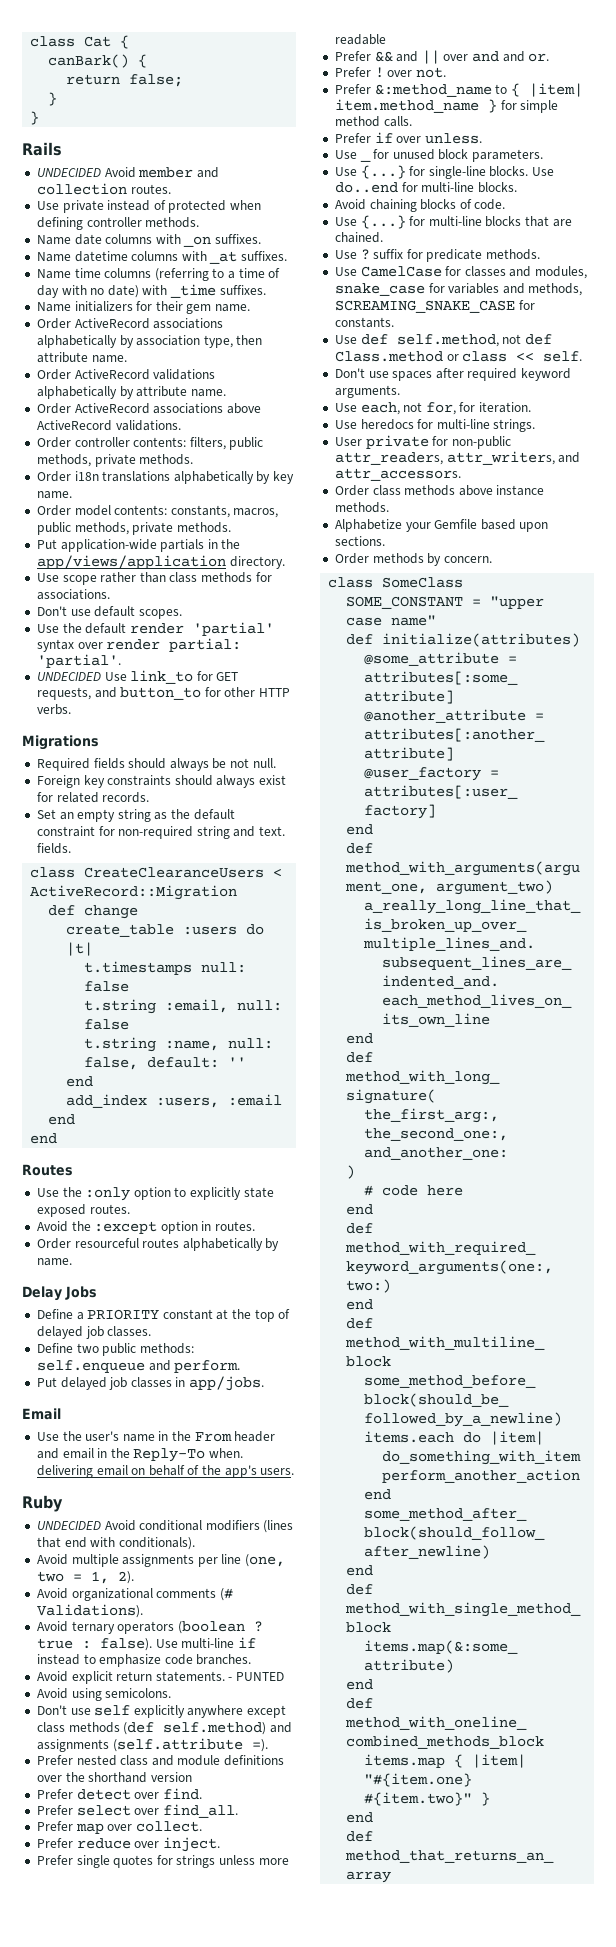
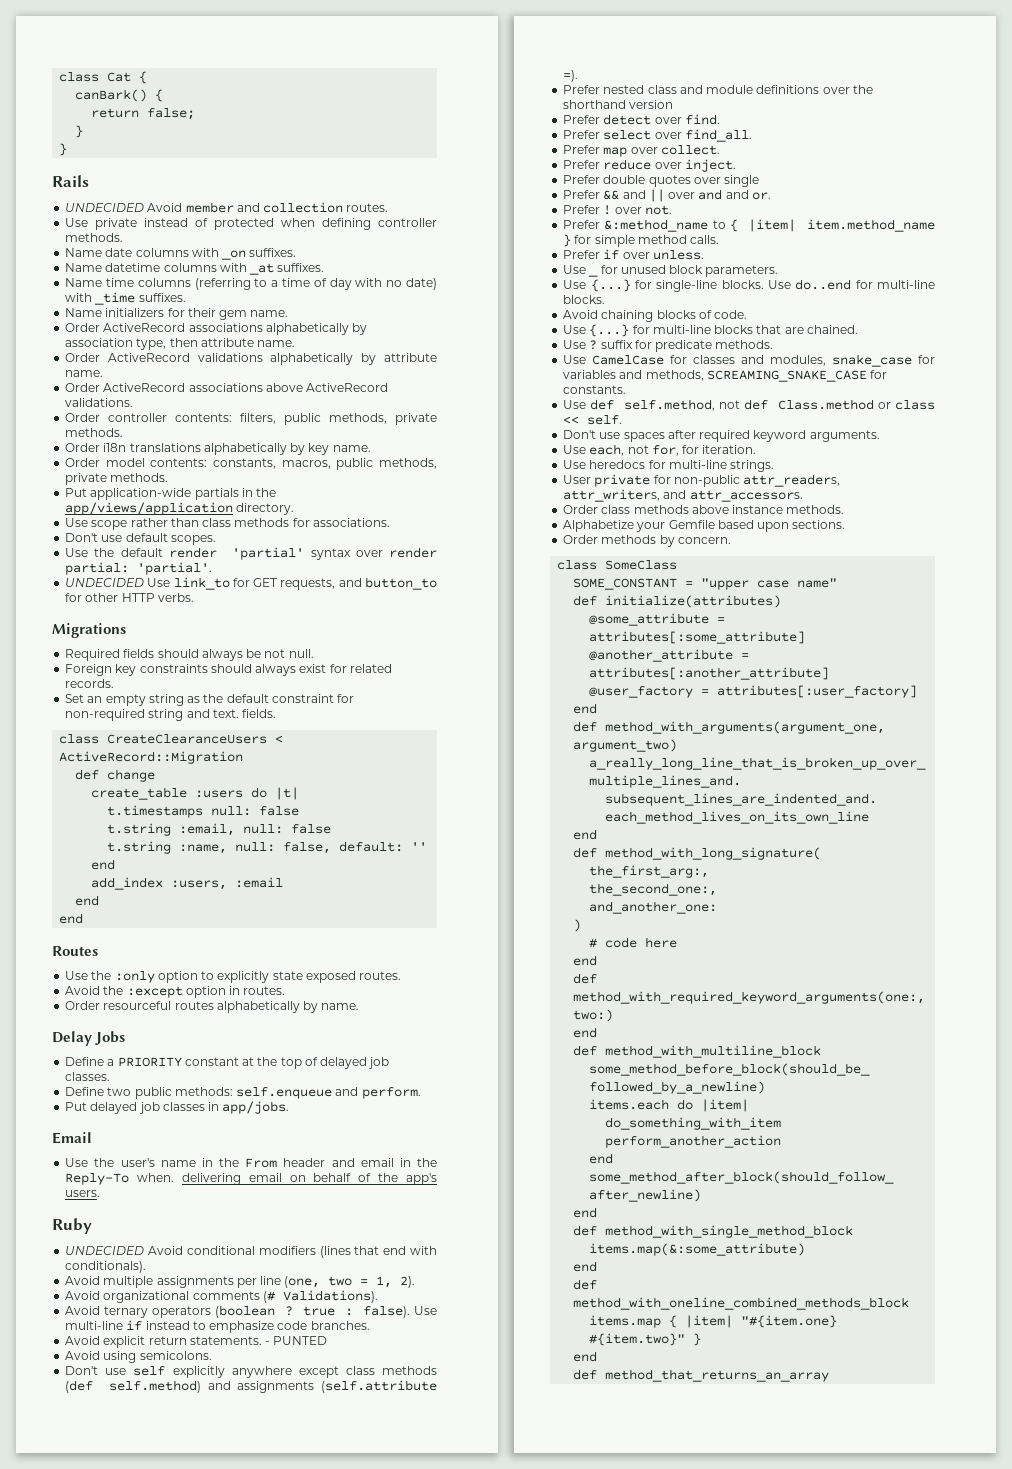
[76,1855,289,1868] [334,34,386,45] single quotes for strings unless more readable -> [603,175,760,187] double quotes over single

